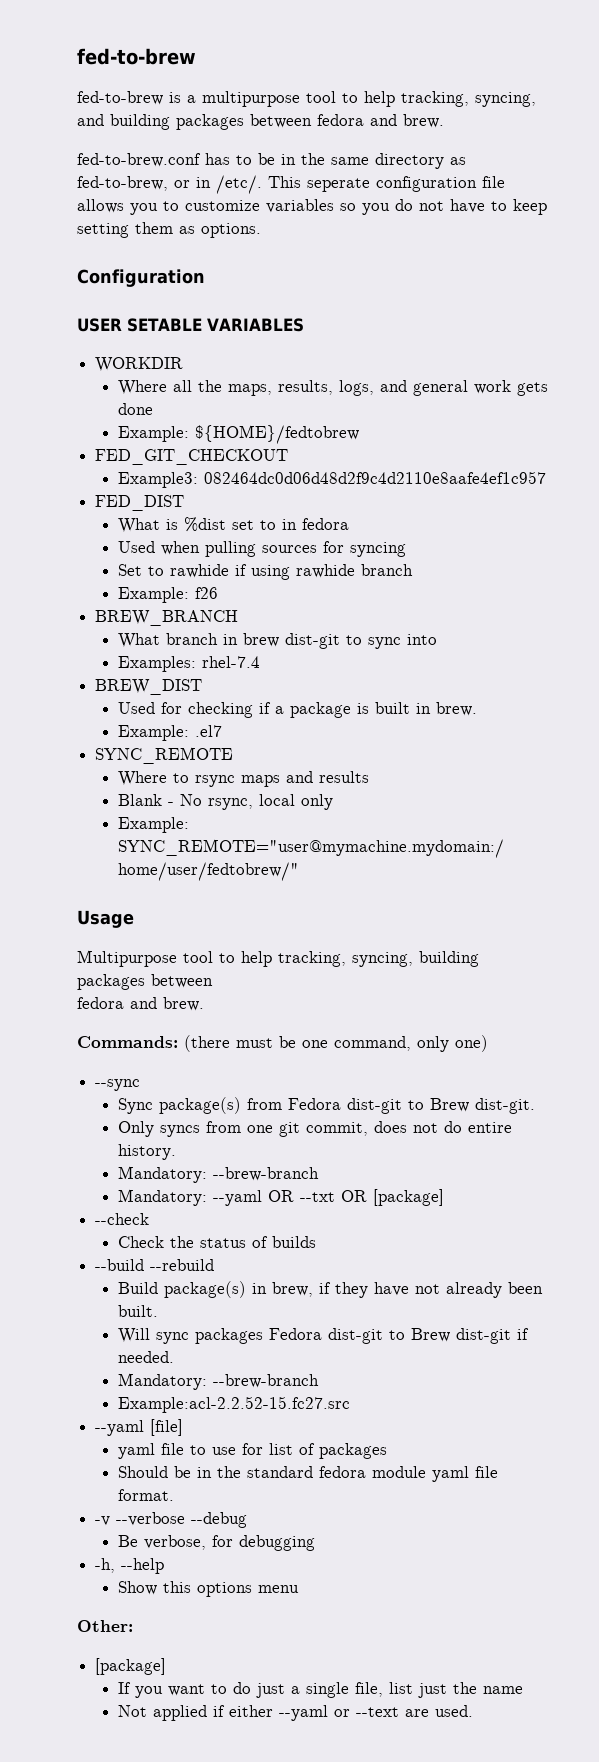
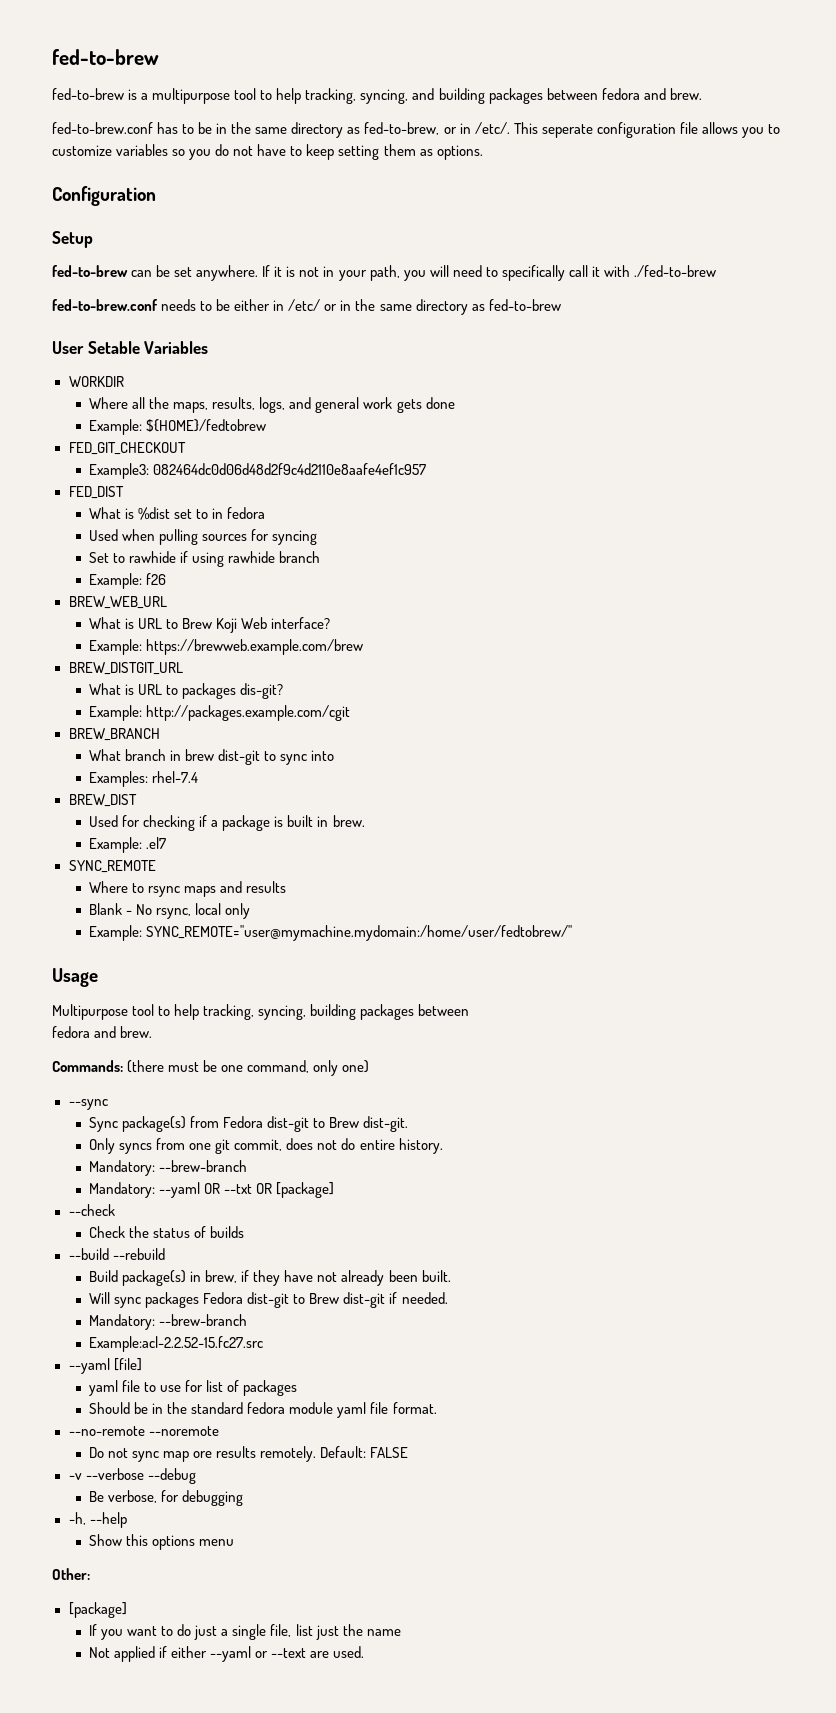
[77,318,304,332] USER SETABLE VARIABLES -> [52,231,93,248] [52,265,716,281] [52,299,561,315] [52,341,209,354] Setup // fed-to-brew can be set anywhere. If it is not in your path, you will need to specifically call it with ./fed-to-brew // fed-to-brew.conf needs to be either in /etc/ or in the same directory as fed-to-brew // User Setable Variables
(218, 593) none -> [68,596,167,609] [89,617,331,633] [89,639,364,655] [68,662,183,675] [89,683,284,699] [89,705,351,721] // BREW_WEB_URL // What is URL to Brew Koji Web interface? // Example: https://brewweb.example.com/brew // BREW_DISTGIT_URL // What is URL to packages dis-git? // Example: http://packages.example.com/cgit
(174, 1495) none -> [68,1426,219,1436] [89,1446,409,1462] // --no-remote --noremote // Do not sync map ore results remotely. Default: FALSE

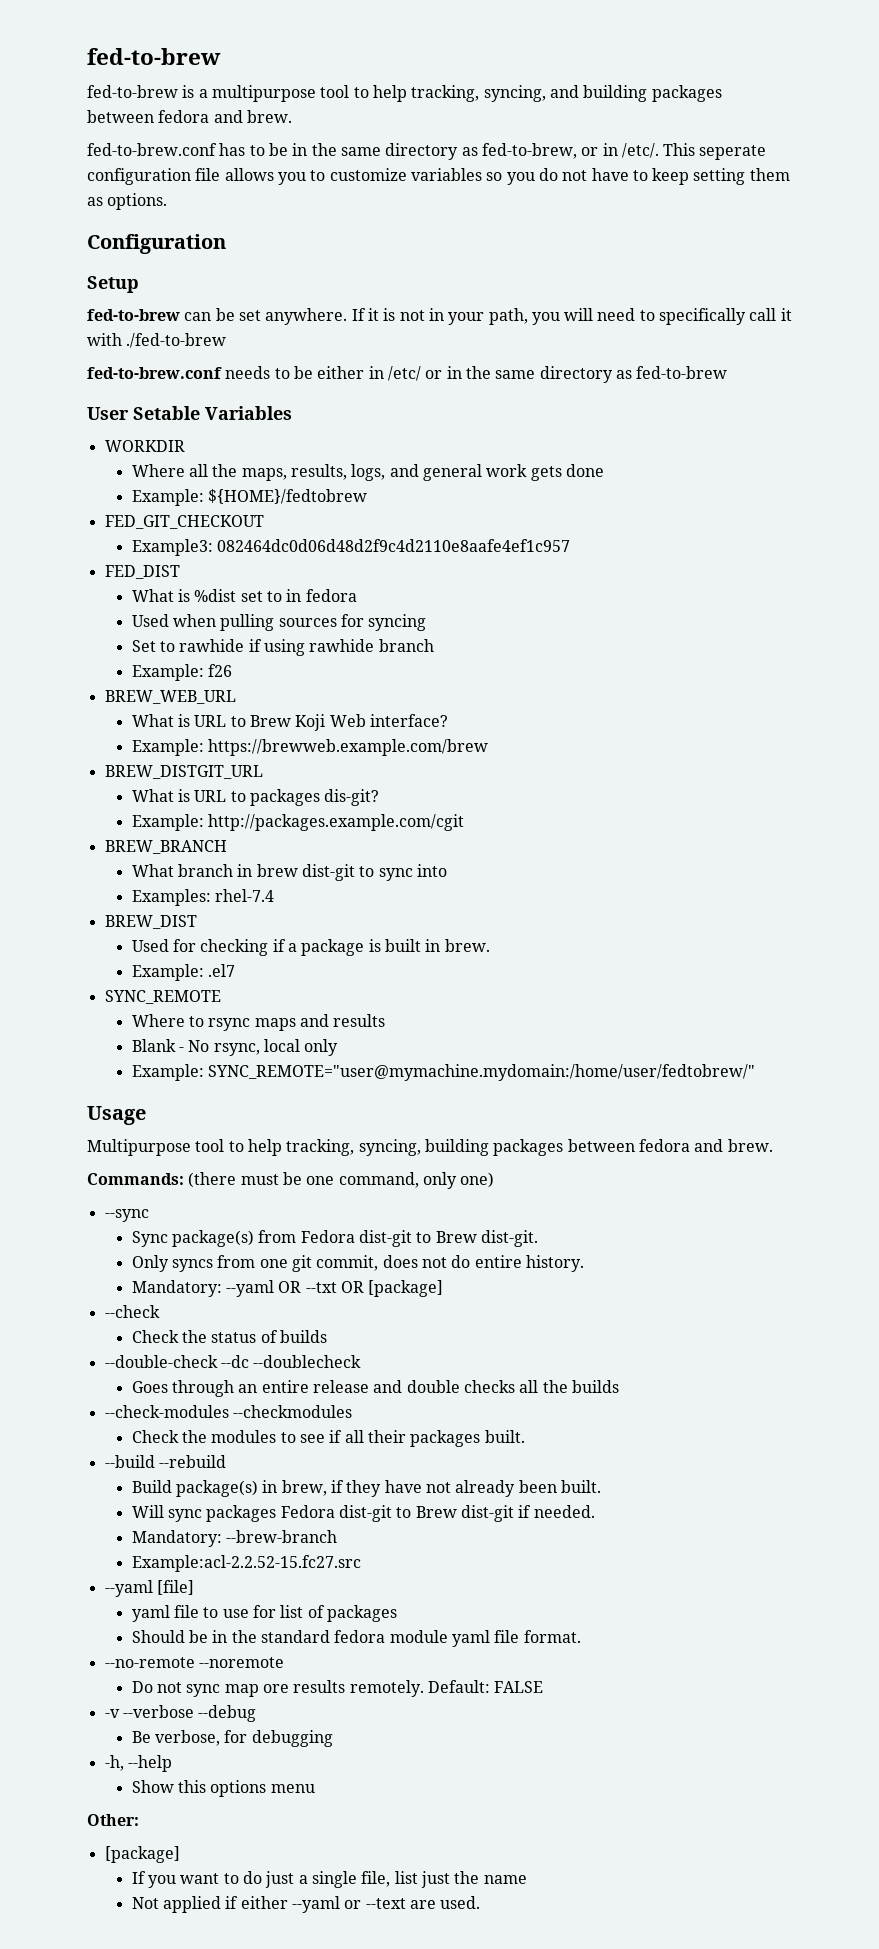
(470, 1010) // -> (635, 1145) none
[89,1160,248,1176] // Mandatory: --brew-branch -> (584, 1263) none
(245, 1232) none -> [104,1355,362,1368] [131,1380,619,1397] [104,1405,352,1418] [131,1430,525,1447] // --double-check --dc --doublecheck // Goes through an entire release and double checks all the builds // --check-modules --checkmodules // Check the modules to see if all their packages built.

